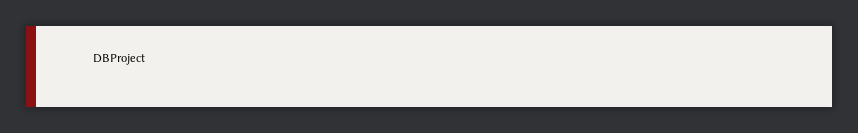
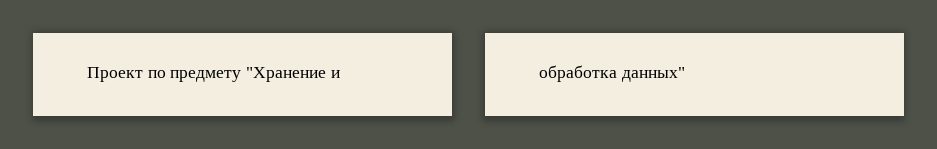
[93,54,145,65] DBProject -> [87,65,685,82] Проект по предмету "Хранение и обработка данных"

